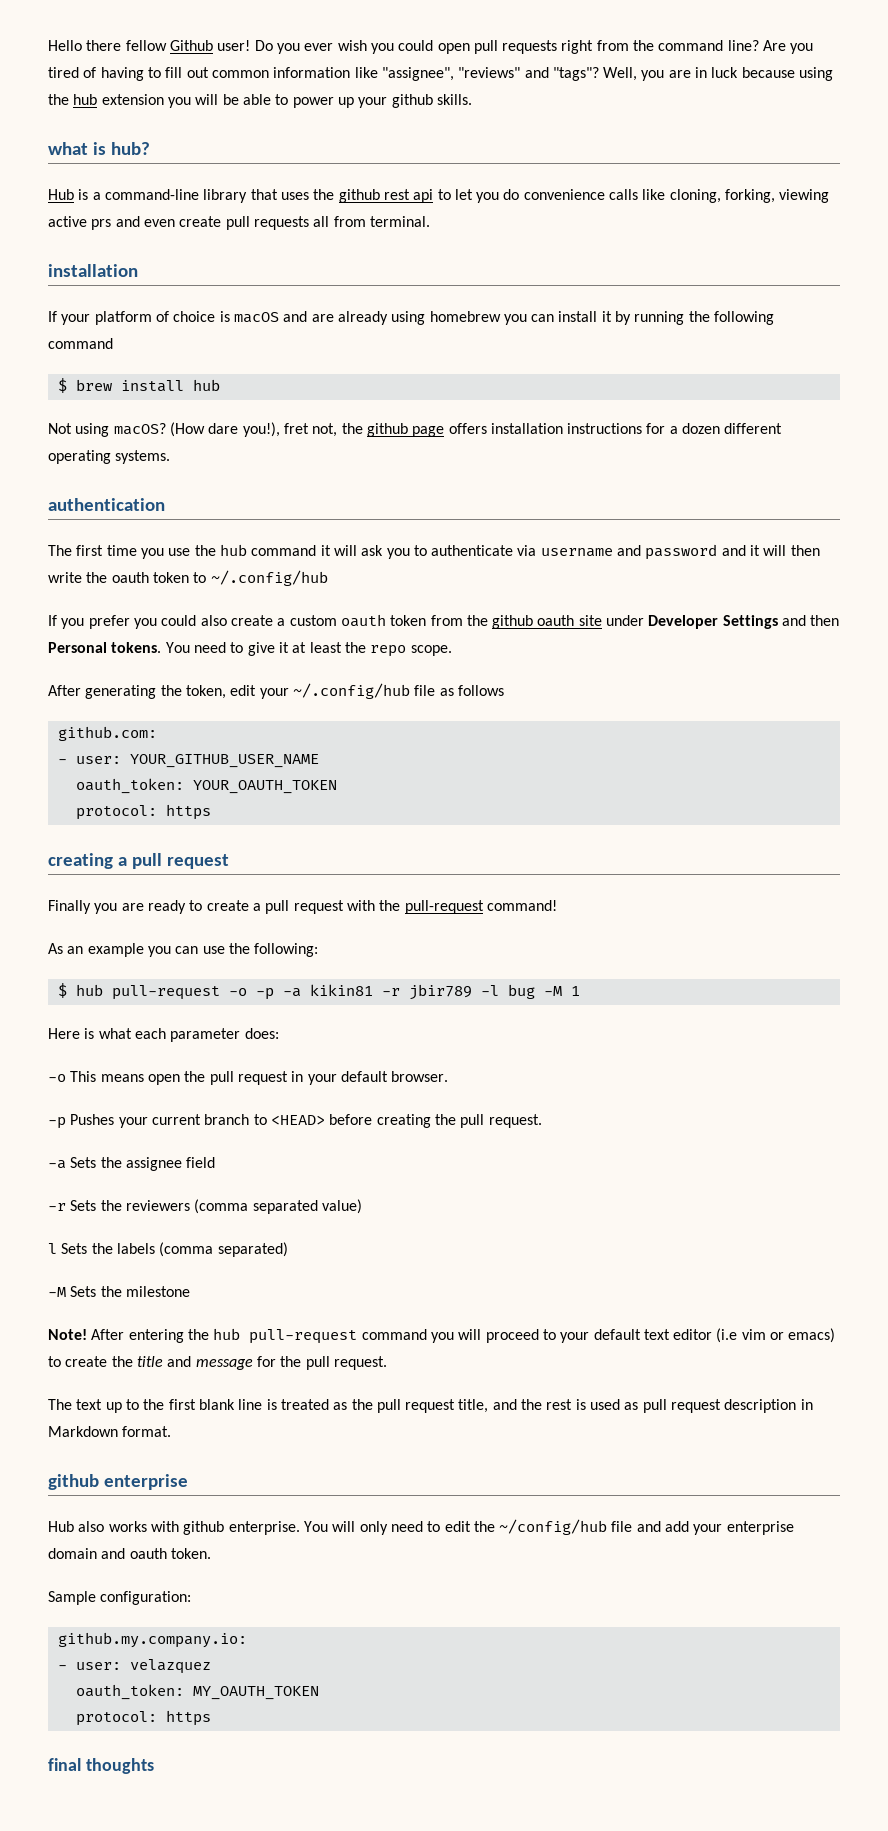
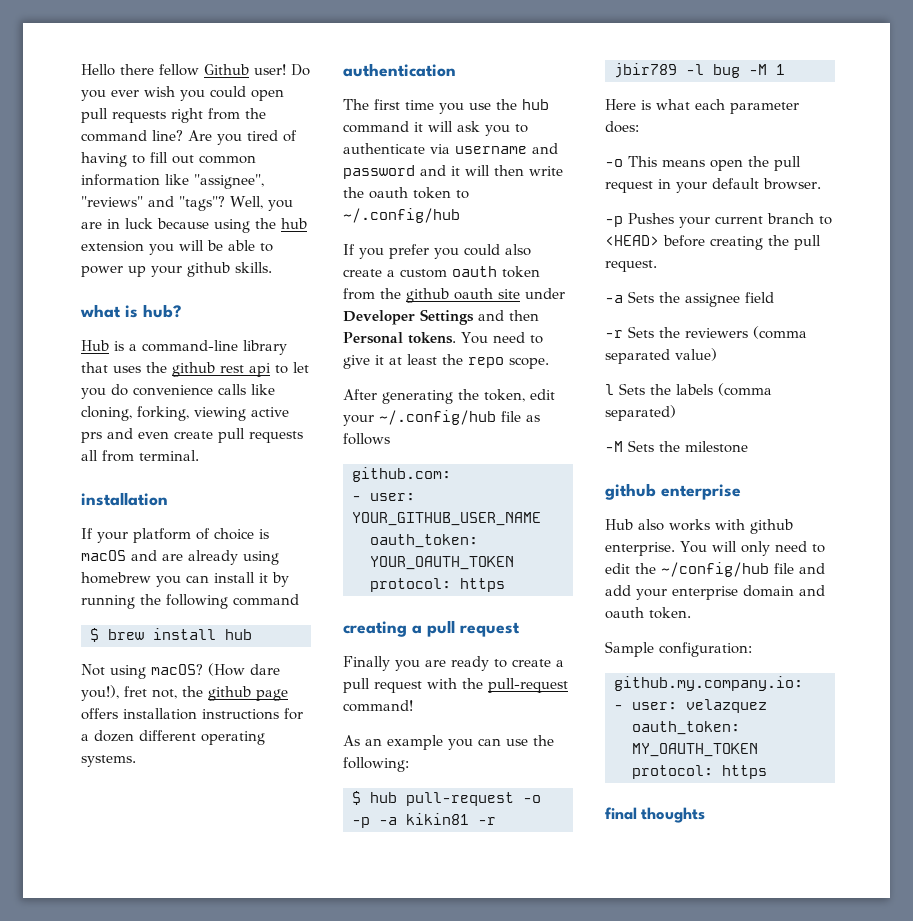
[48,1328,836,1344] [48,1356,387,1370] [48,1399,813,1413] [48,1426,172,1437] // Note! After entering the hub pull-request command you will proceed to your default text editor (i.e vim or emacs) to create the title and message for the pull request. // The text up to the first blank line is treated as the pull request title, and the rest is used as pull request description in Markdown format. -> (748, 447) none

